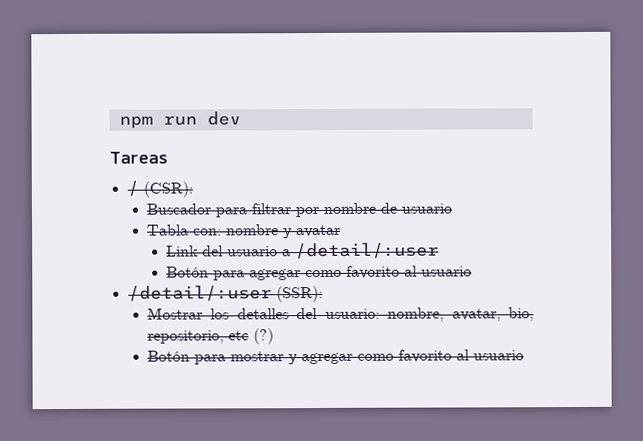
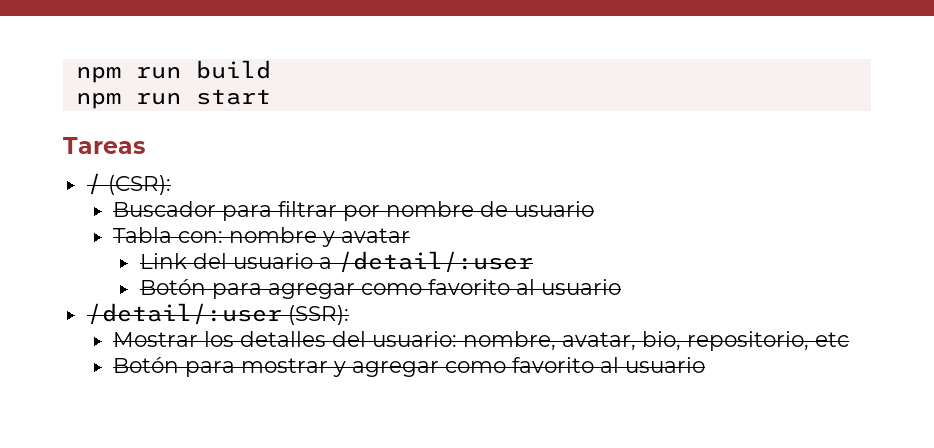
[118,111,241,129] npm run dev -> [75,60,271,83] [75,89,271,109] npm run build // npm run start
[253,328,275,345] (?) -> (850, 339) none

